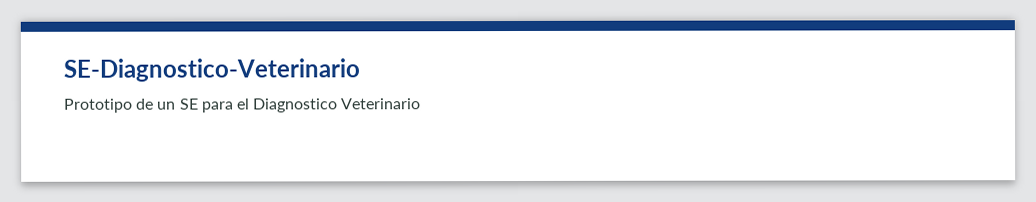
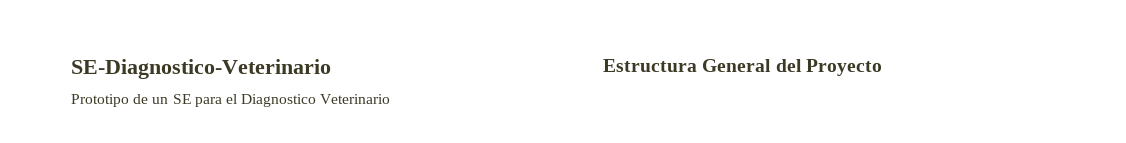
(422, 104) none -> [603,59,882,76] // Estructura General del Proyecto

